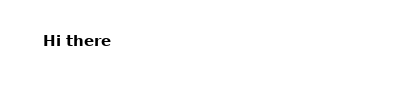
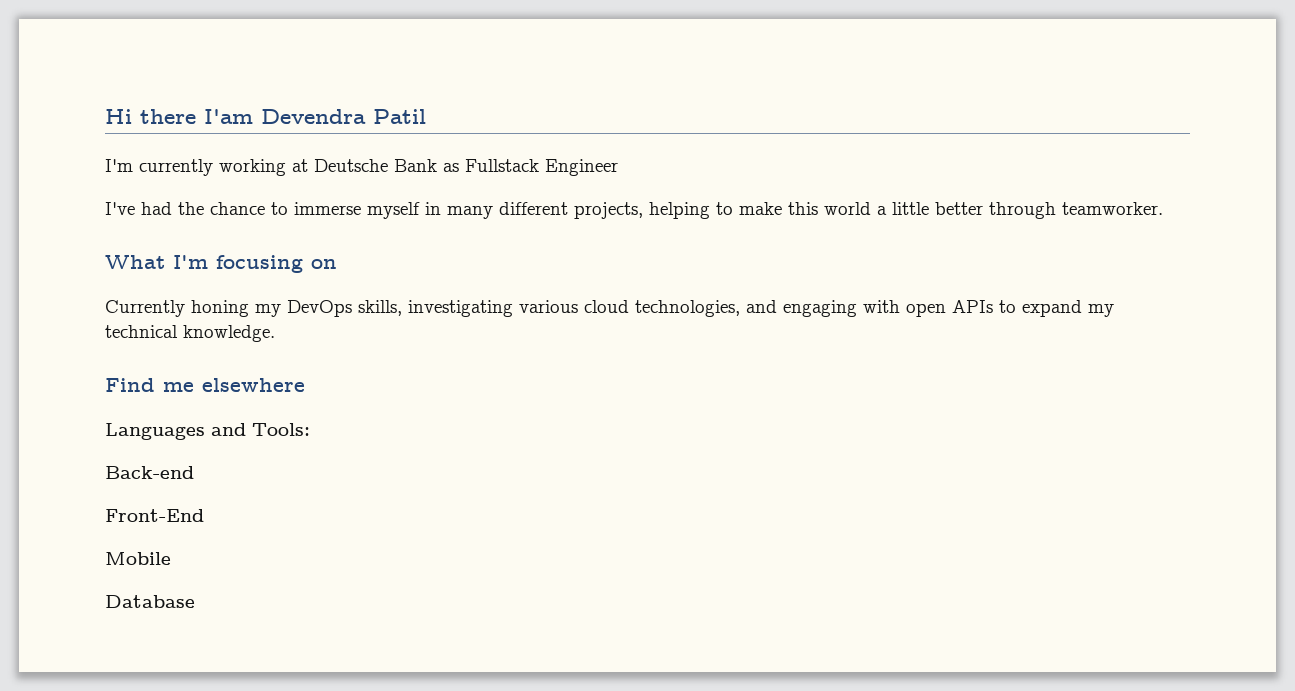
(111, 40) none -> [204,109,426,124] [105,159,618,176] [105,202,1163,219] [105,255,337,273] [105,300,1114,317] [105,325,275,342] [105,378,305,392] [105,423,310,440] [105,466,194,479] [105,509,204,522] [105,552,171,565] [105,595,195,608] I'am Devendra Patil // I'm currently working at Deutsche Bank as Fullstack Engineer // I've had the chance to immerse myself in many different projects, helping to make this world a little better through teamworker. // What I'm focusing on // Currently honing my DevOps skills, investigating various cloud technologies, and engaging with open APIs to expand my technical knowledge. // Find me elsewhere // Languages and Tools: // Back-end // Front-End // Mobile // Database

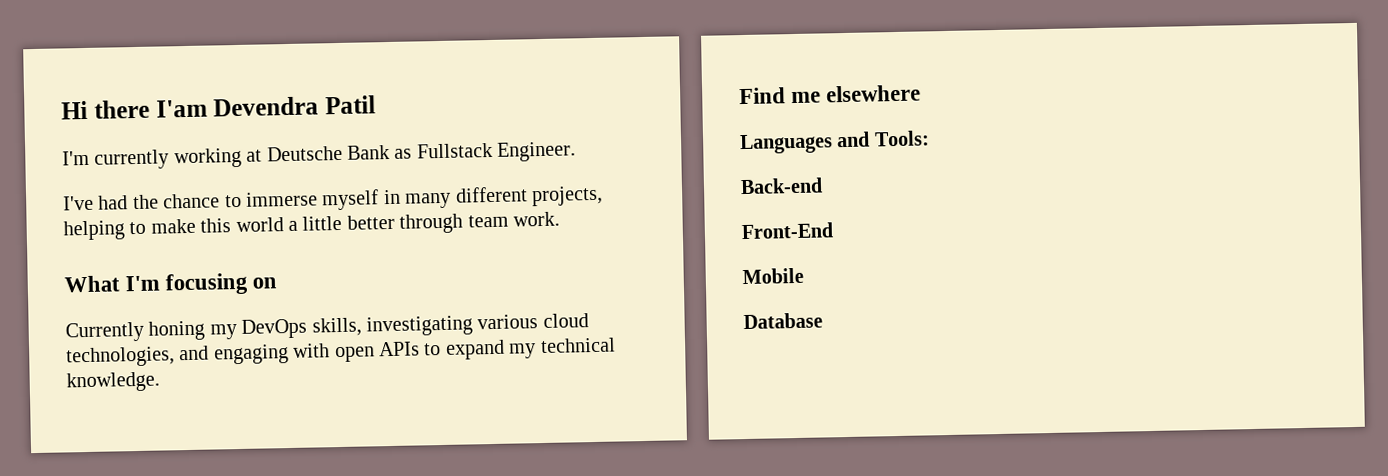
[545,159,618,176] Engineer -> [497,141,577,162] Engineer.
[1062,202,1163,215] teamworker. -> [467,211,560,228] team work.

